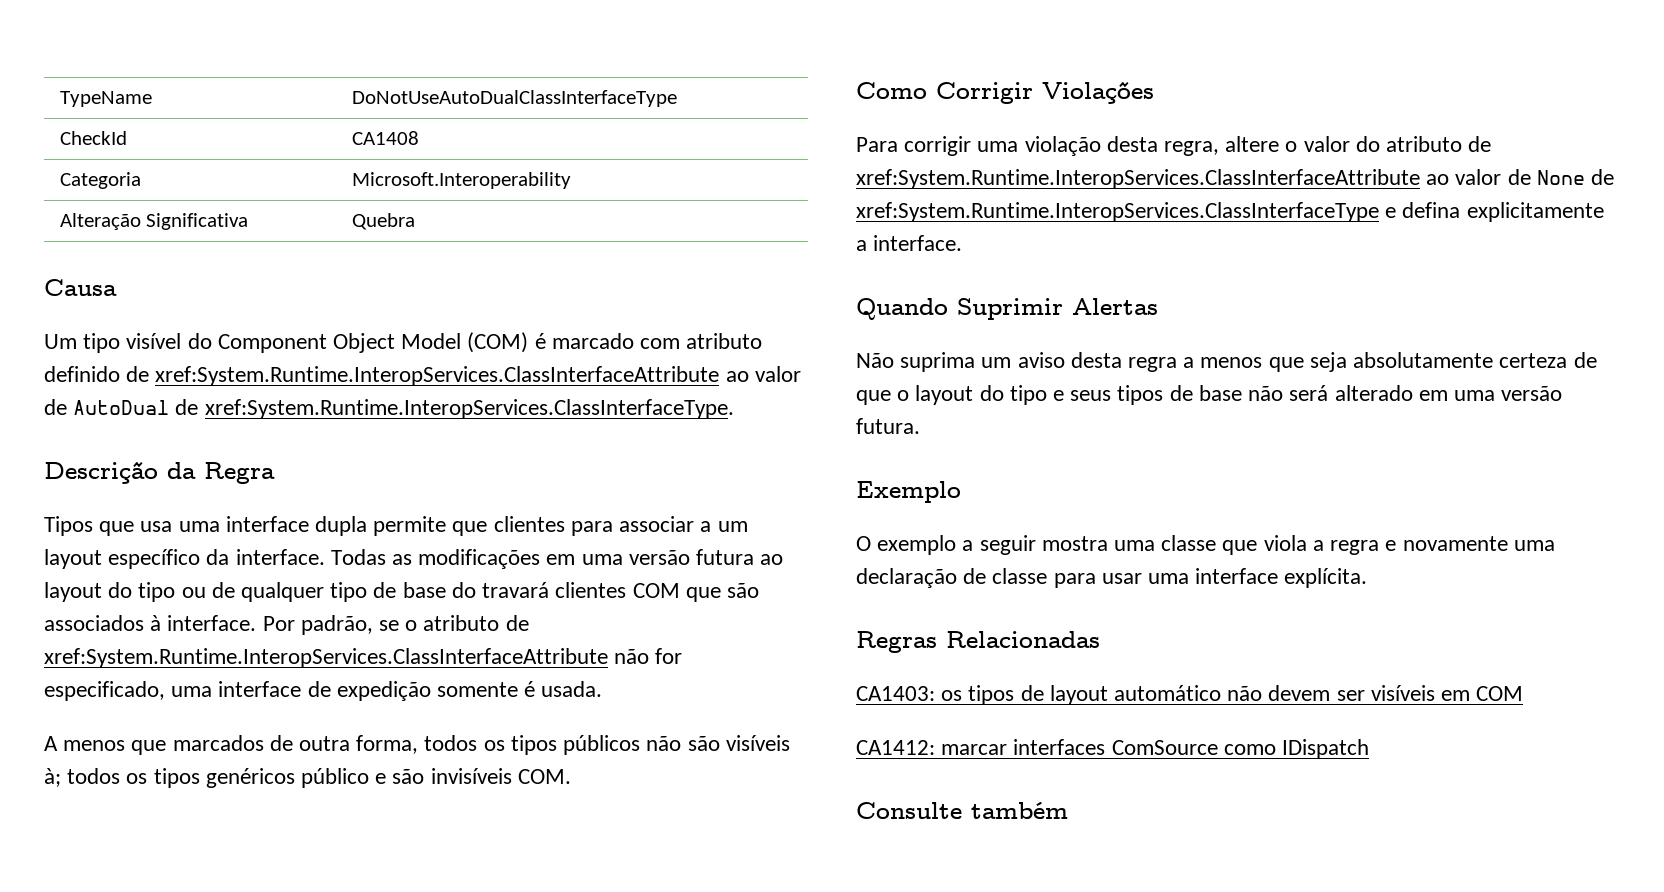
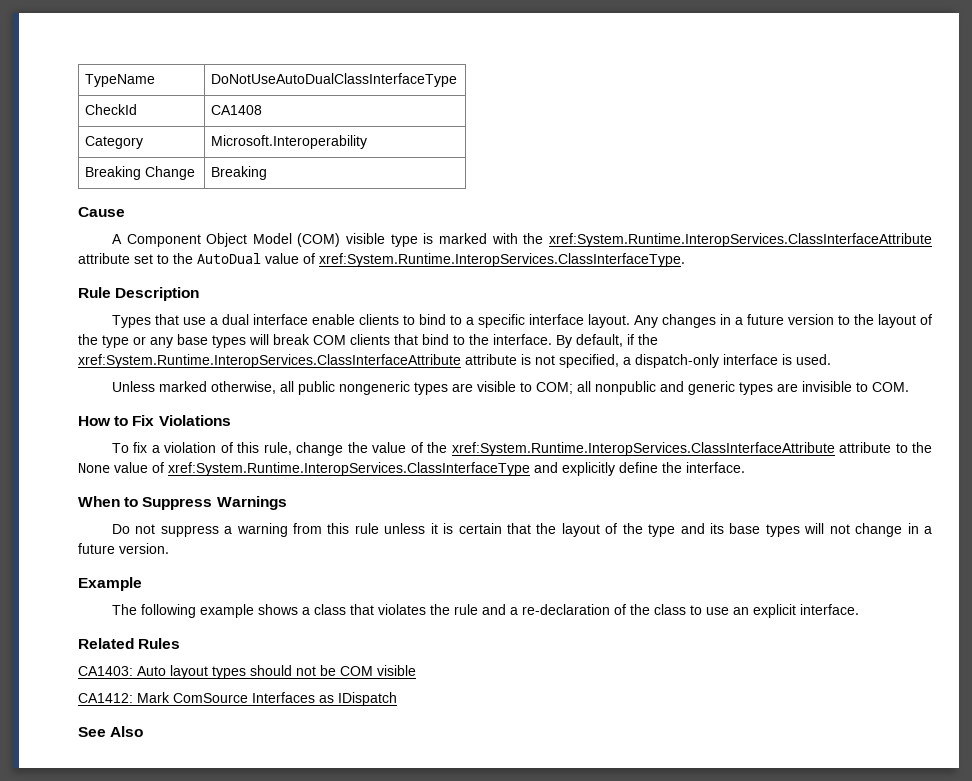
[59,172,141,189] Categoria -> [85,136,144,149] Category
[59,213,249,230] [351,213,415,230] [44,279,117,296] [44,332,763,353] [44,366,801,386] [44,399,734,419] [44,461,275,484] [44,516,748,536] [44,549,784,569] [44,582,759,602] [44,615,529,635] [44,648,683,668] [44,681,603,701] [44,735,790,755] [44,768,571,788] [856,81,1154,104] [856,136,1492,156] [856,169,1615,189] [856,202,1604,222] [856,235,963,251] [856,298,1158,320] [856,352,1597,372] [856,385,1563,405] [856,418,920,434] [856,481,961,503] [856,535,1555,555] [856,568,1368,588] [856,631,1100,653] [856,685,1524,705] Alteração Significativa | Quebra // Causa // Um tipo visível do Component Object Model (COM) é marcado com atributo definido de xref:System.Runtime.InteropServices.ClassInterfaceAttribute ao valor de AutoDual de xref:System.Runtime.InteropServices.ClassInterfaceType. // Descrição da Regra // Tipos que usa uma interface dupla permite que clientes para associar a um layout específico da interface. Todas as modificações em uma versão futura ao layout do tipo ou de qualquer tipo de base do travará clientes COM que são associados à interface. Por padrão, se o atributo de xref:System.Runtime.InteropServices.ClassInterfaceAttribute não for especificado, uma interface de expedição somente é usada. // A menos que marcados de outra forma, todos os tipos públicos não são visíveis à; todos os tipos genéricos público e são invisíveis COM. // Como Corrigir Violações // Para corrigir uma violação desta regra, altere o valor do atributo de xref:System.Runtime.InteropServices.ClassInterfaceAttribute ao valor de None de xref:System.Runtime.InteropServices.ClassInterfaceType e defina explicitamente a interface. // Quando Suprimir Alertas // Não suprima um aviso desta regra a menos que seja absolutamente certeza de que o layout do tipo e seus tipos de base não será alterado em uma versão futura. // Exemplo // O exemplo a seguir mostra uma classe que viola a regra e novamente uma declaração de classe para usar uma interface explícita. // Regras Relacionadas // CA1403: os tipos de layout automático não devem ser visíveis em COM -> [85,166,196,180] [211,166,268,180] [78,207,125,217] [111,233,932,247] [78,253,685,267] [78,287,200,301] [111,314,932,328] [78,334,658,348] [78,354,831,368] [111,381,909,395] [78,415,231,426] [111,442,932,456] [78,462,745,476] [78,496,287,510] [111,523,933,537] [78,543,169,554] [78,577,142,591] [111,604,859,618] [78,638,181,649] [78,665,416,679] Breaking Change | Breaking // Cause // A Component Object Model (COM) visible type is marked with the xref:System.Runtime.InteropServices.ClassInterfaceAttribute attribute set to the AutoDual value of xref:System.Runtime.InteropServices.ClassInterfaceType. // Rule Description // Types that use a dual interface enable clients to bind to a specific interface layout. Any changes in a future version to the layout of the type or any base types will break COM clients that bind to the interface. By default, if the xref:System.Runtime.InteropServices.ClassInterfaceAttribute attribute is not specified, a dispatch-only interface is used. // Unless marked otherwise, all public nongeneric types are visible to COM; all nonpublic and generic types are invisible to COM. // How to Fix Violations // To fix a violation of this rule, change the value of the xref:System.Runtime.InteropServices.ClassInterfaceAttribute attribute to the None value of xref:System.Runtime.InteropServices.ClassInterfaceType and explicitly define the interface. // When to Suppress Warnings // Do not suppress a warning from this rule unless it is certain that the layout of the type and its base types will not change in a future version. // Example // The following example shows a class that violates the rule and a re-declaration of the class to use an explicit interface. // Related Rules // CA1403: Auto layout types should not be COM visible
[941,739,1276,755] marcar interfaces ComSource como -> [137,692,334,703] Mark ComSource Interfaces as
[856,802,1068,819] Consulte também -> [78,726,144,737] See Also

